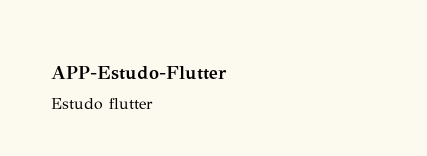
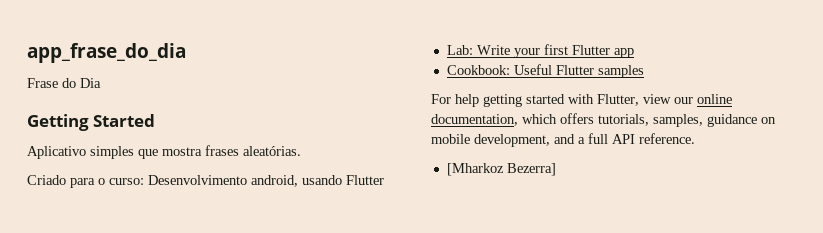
[51,66,227,80] [51,98,153,110] APP-Estudo-Flutter // Estudo flutter -> [27,43,186,63] [27,78,101,88] [27,114,156,131] [27,145,301,159] [27,175,384,188] [446,44,634,58] [446,64,644,78] [431,94,732,107] [431,113,776,127] [431,133,695,147] [446,163,556,176] app_frase_do_dia // Frase do Dia // Getting Started // Aplicativo simples que mostra frases aleatórias. // Criado para o curso: Desenvolvimento android, usando Flutter // Lab: Write your first Flutter app // Cookbook: Useful Flutter samples // For help getting started with Flutter, view our online documentation, which offers tutorials, samples, guidance on mobile development, and a full API reference. // [Mharkoz Bezerra]

